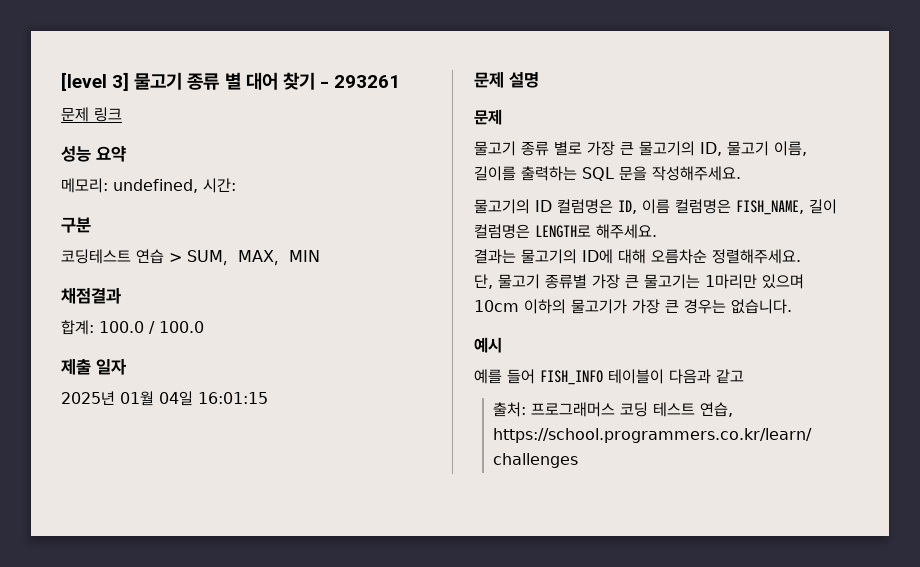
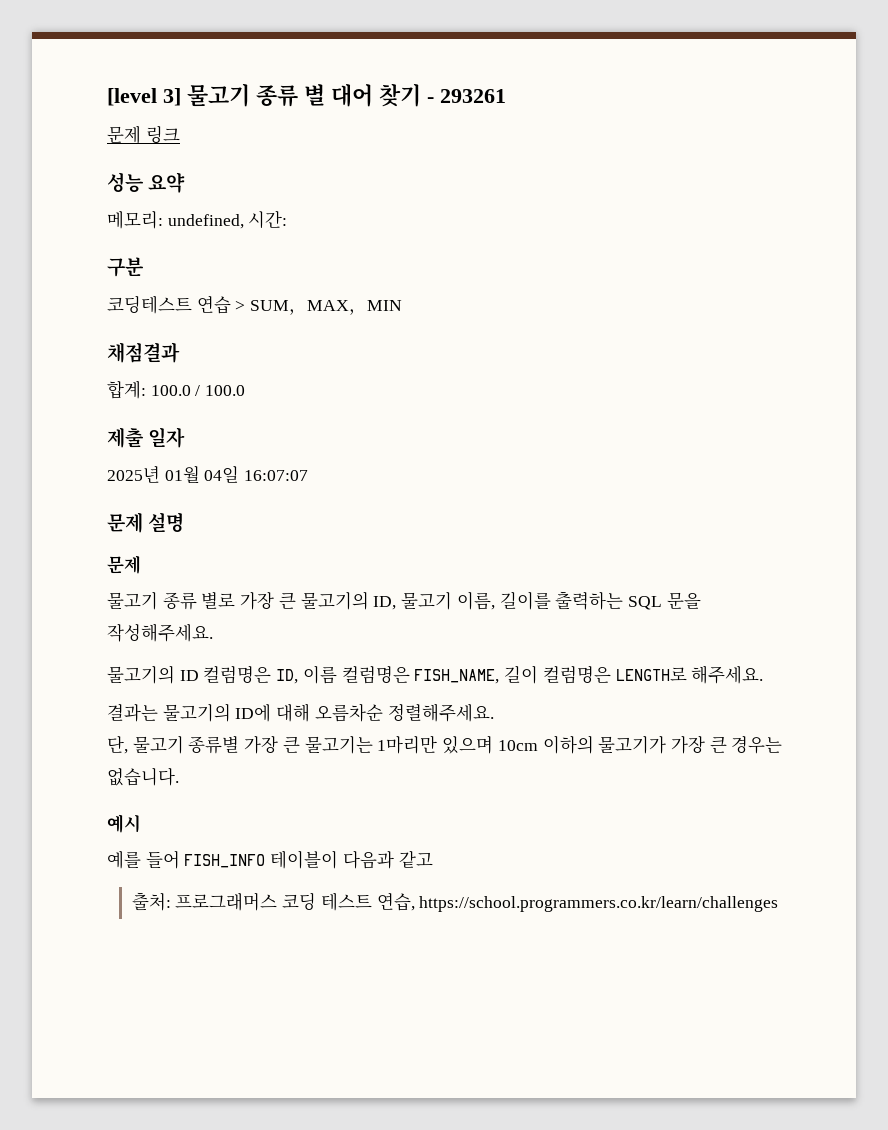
[198,392,268,404] 16:01:15 -> [244,470,309,481] 16:07:07

